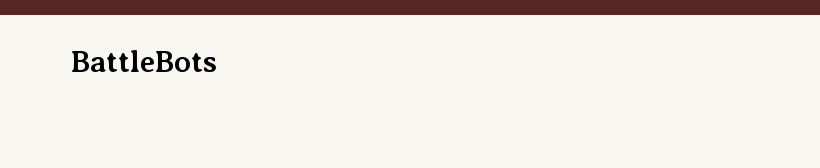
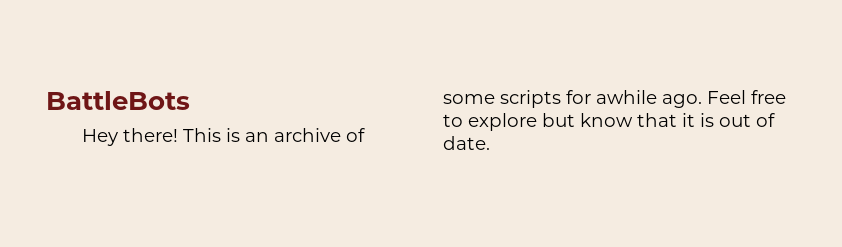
(217, 61) none -> [82,128,366,146] [443,90,786,108] [443,113,775,131] [443,136,490,150] // Hey there! This is an archive of some scripts for awhile ago. Feel free to explore but know that it is out of date.

